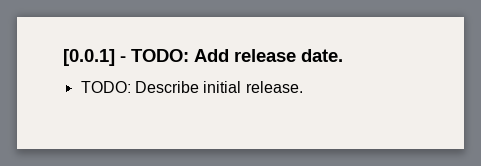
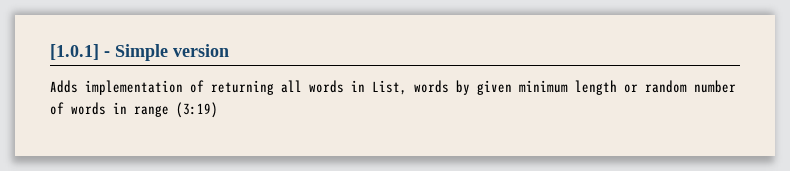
[63,49,343,66] [80,81,303,93] [0.0.1] - TODO: Add release date. // TODO: Describe initial release. -> [50,44,229,61] [50,80,736,95] [50,102,218,118] [1.0.1] - Simple version // Adds implementation of returning all words in List, words by given minimum length or random number of words in range (3:19)

